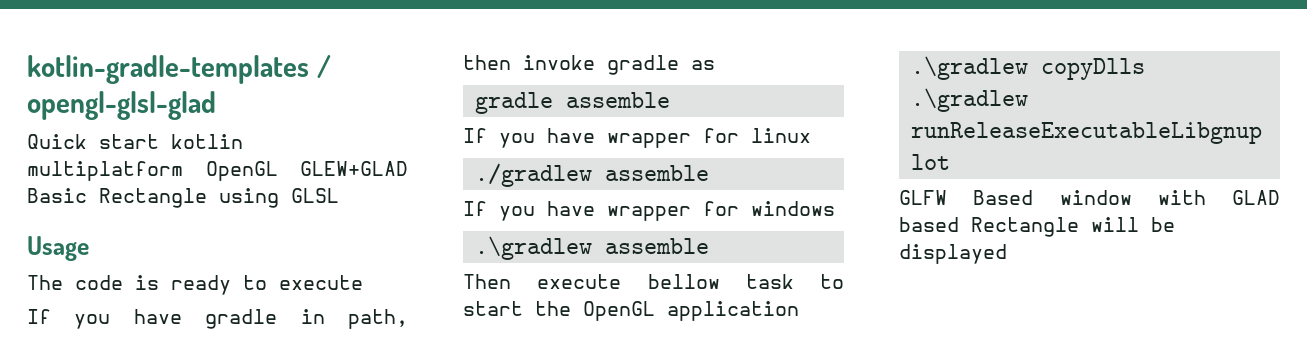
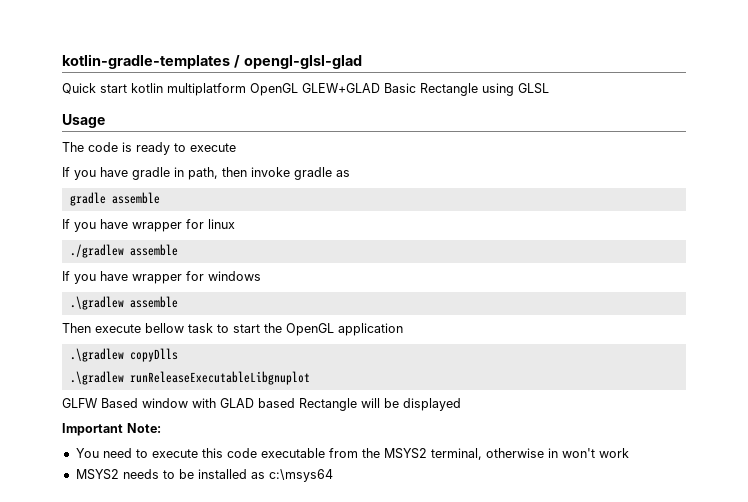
(1007, 254) none -> [62,423,161,436] [75,448,629,460] [75,469,333,482] // Important Note: // You need to execute this code executable from the MSYS2 terminal, otherwise in won't work // MSYS2 needs to be installed as c:\msys64

